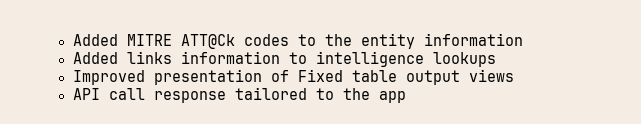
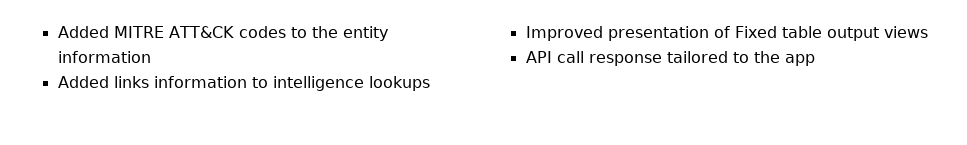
[180,34,235,49] ATT@Ck -> [168,26,234,38] ATT&CK

